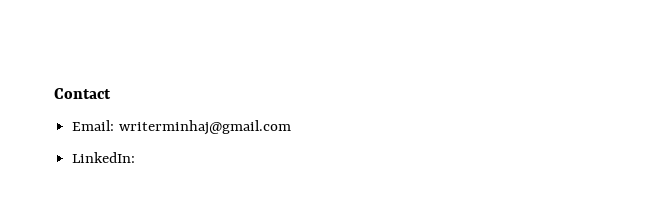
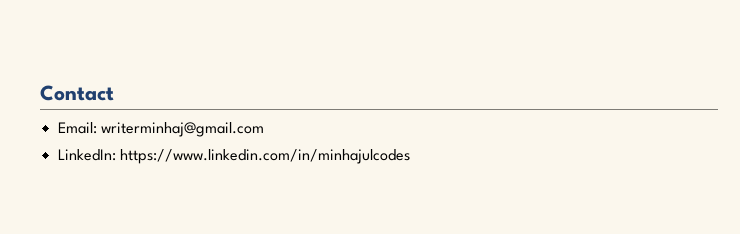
(136, 157) none -> [119,149,410,164] https://www.linkedin.com/in/minhajulcodes

